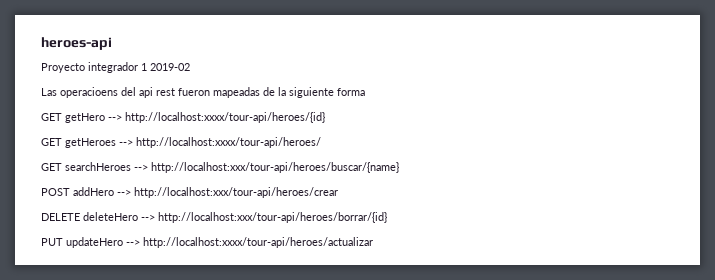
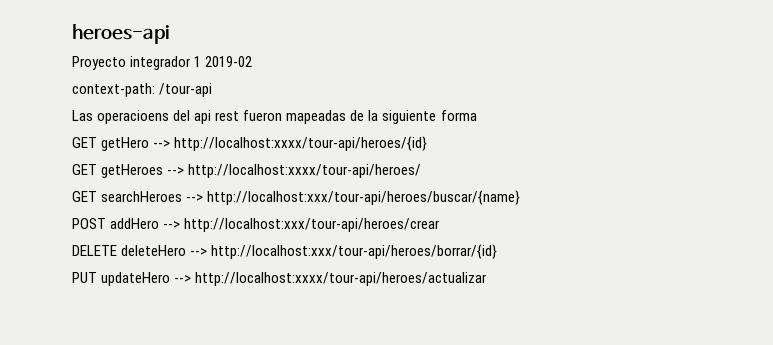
(190, 67) none -> [72,83,213,97] // context-path: /tour-api

